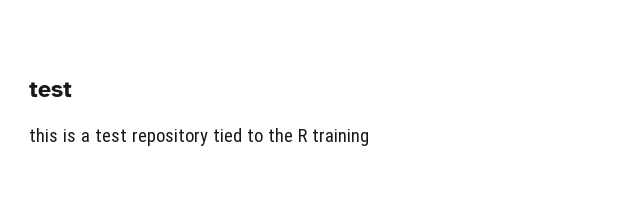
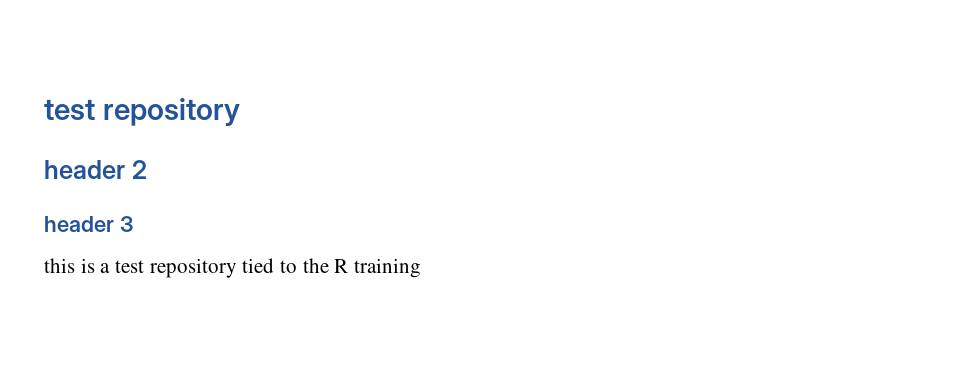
[29,82,72,97] test -> [44,98,240,126] [44,160,147,179] [44,216,133,232] test repository // header 2 // header 3

